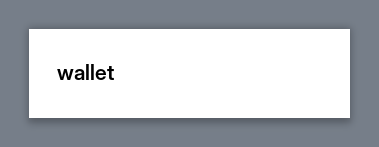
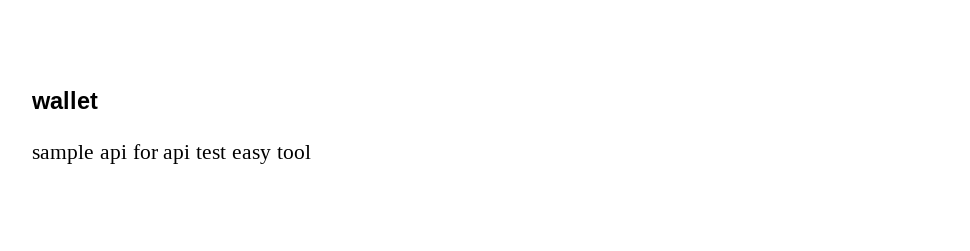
(114, 72) none -> [32,144,311,164] // sample api for api test easy tool

